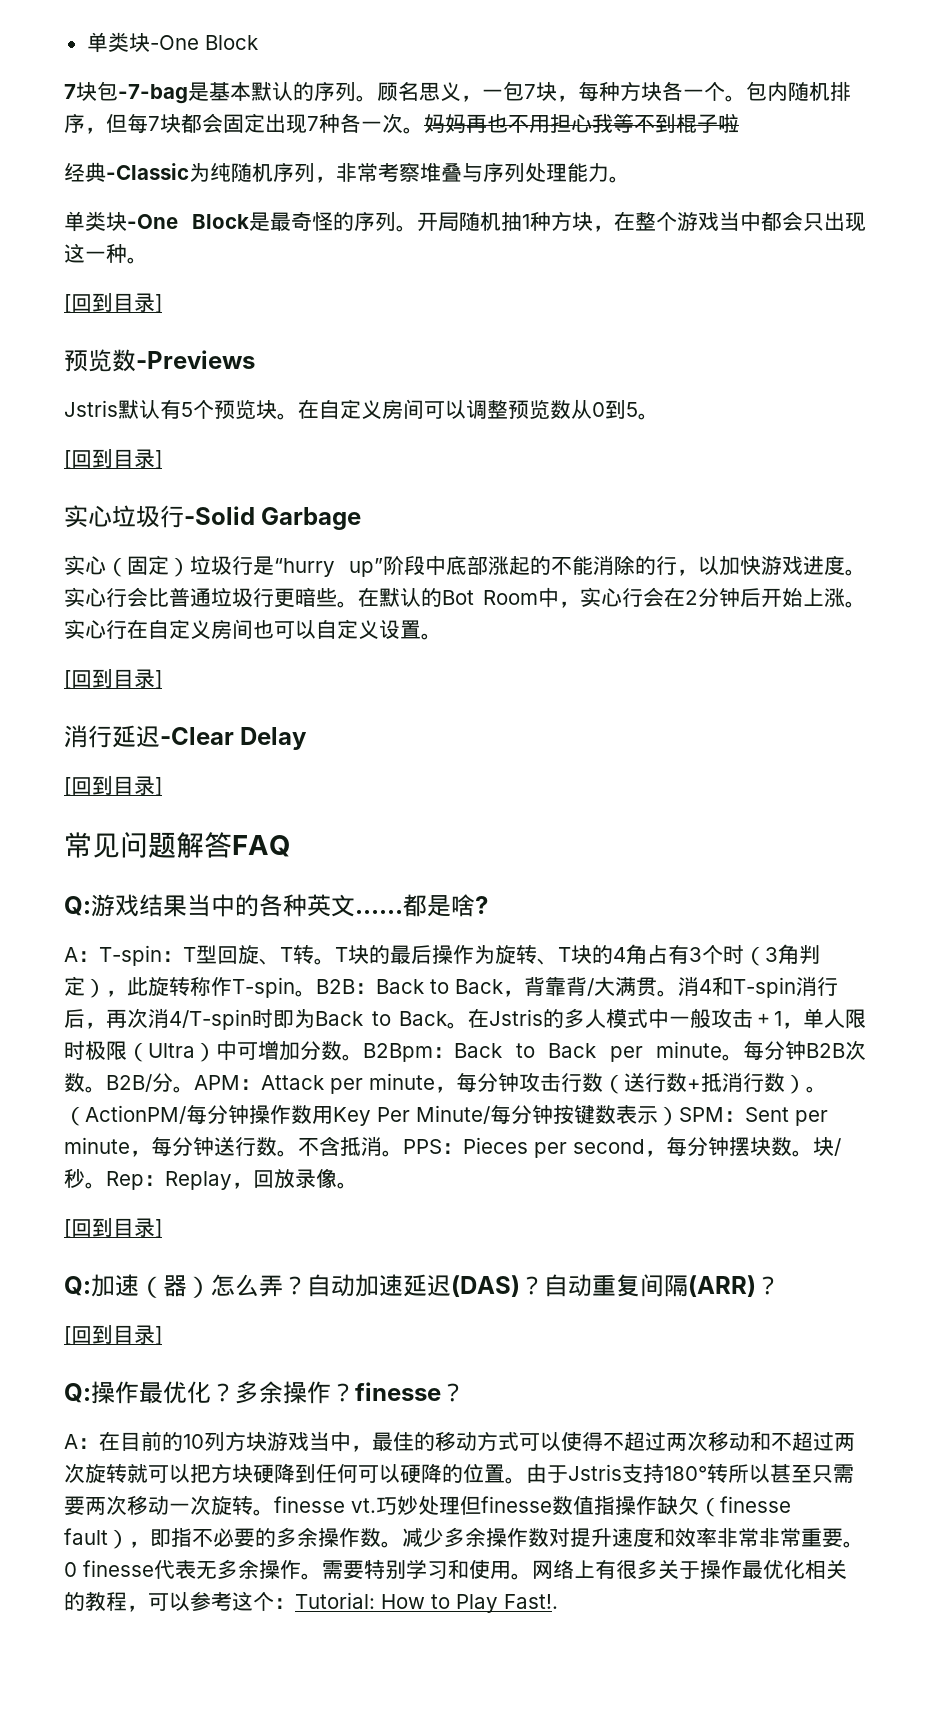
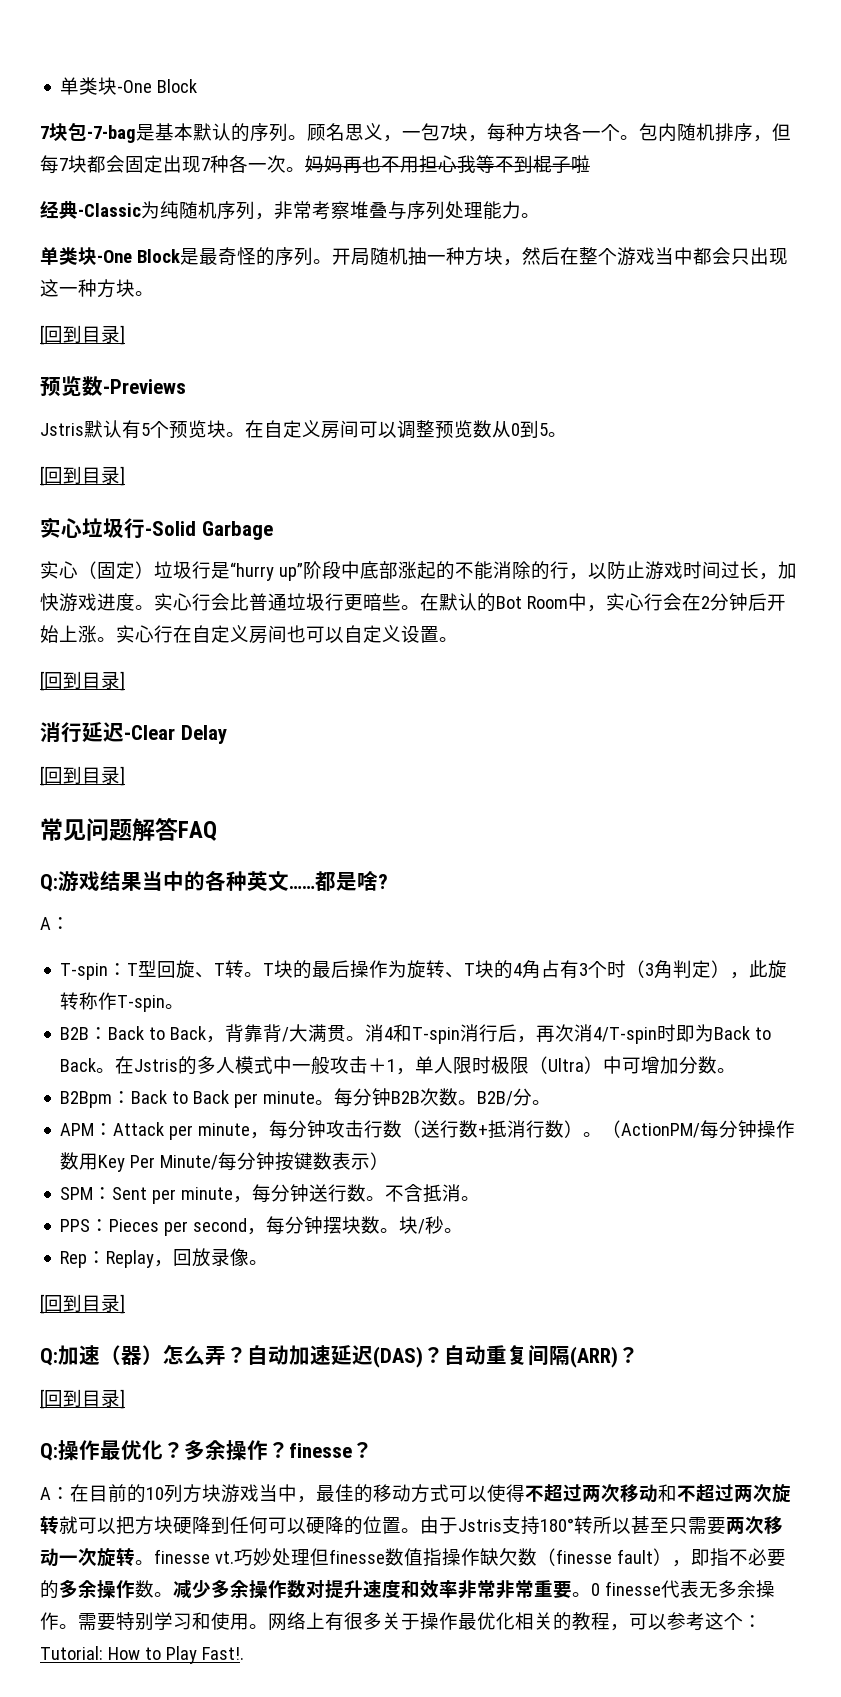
[522,214,530,229] 1 -> [426,255,446,263] 一
(614, 228) none -> [521,247,560,265] 然后
(127, 253) none -> [97,279,135,298] 方块
(719, 565) none -> [606,561,778,580] 防止游戏时间过长，
(99, 956) none -> (70, 923) //
(316, 993) none -> (185, 1006) //
(363, 1057) none -> (737, 1070) //
(194, 1089) none -> (552, 1102) //
(679, 1116) none -> (390, 1161) //
(403, 1153) none -> (481, 1198) //
(106, 1185) none -> (464, 1230) //
(699, 1505) none -> [517,1548,537,1566] 数

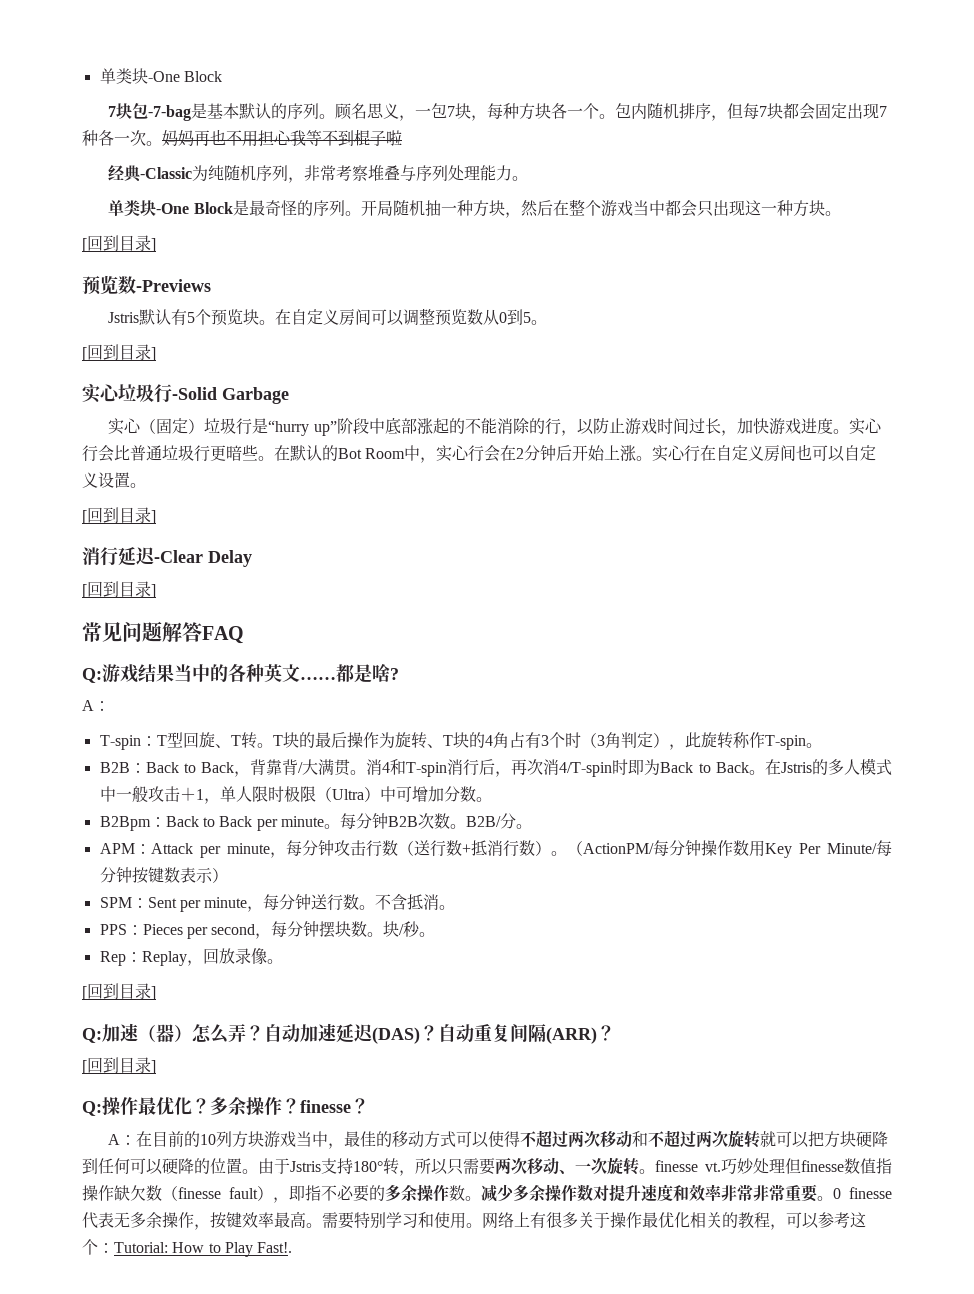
[593,1516,669,1534] 所以甚至 -> [399,1158,448,1176] ，所以
(59, 1557) none -> [559,1169,575,1174] 、
(59, 1621) none -> [194,1211,306,1230] ，按键效率最高

